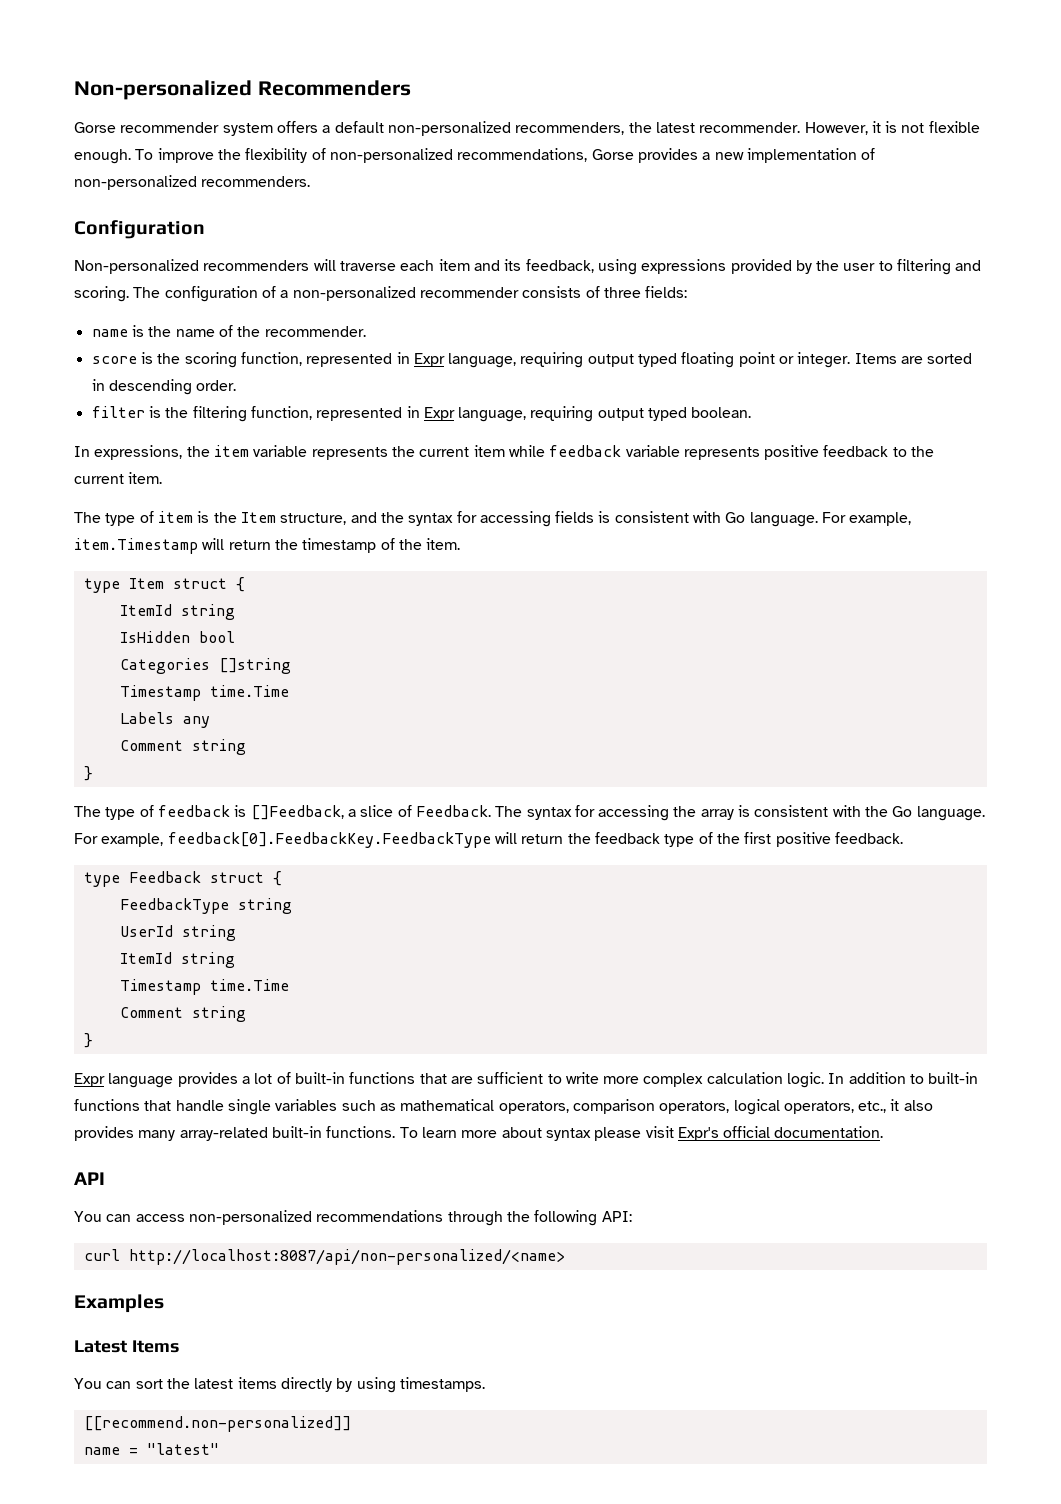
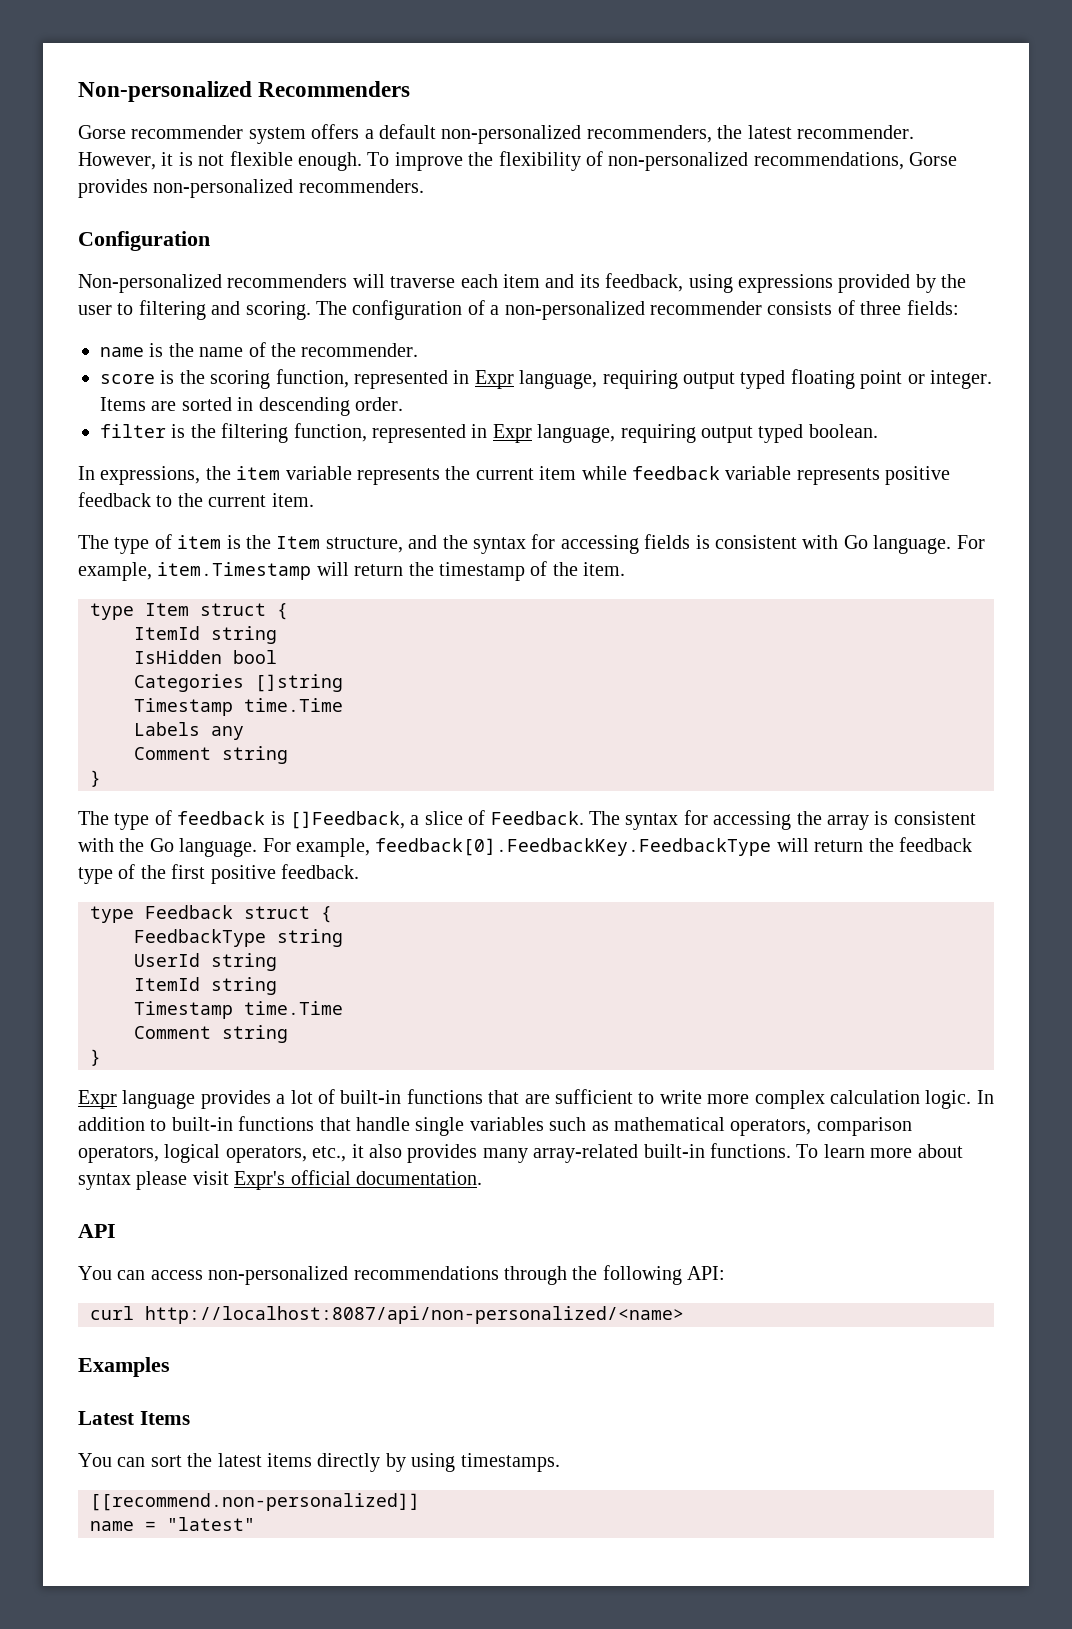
[702,148,876,163] a new implementation of -> (148, 188) none

